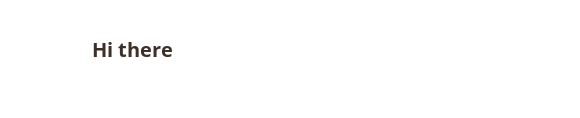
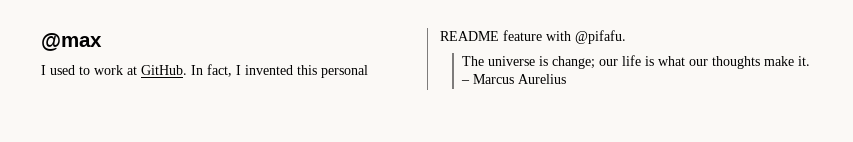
[92,42,174,57] Hi there -> [41,33,102,51] [41,64,368,78] [440,30,626,44] [461,55,810,69] [460,74,566,84] @max // I used to work at GitHub. In fact, I invented this personal README feature with @pifafu. // The universe is change; our life is what our thoughts make it. – Marcus Aurelius

